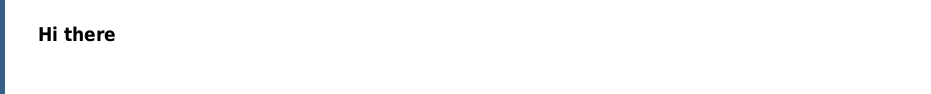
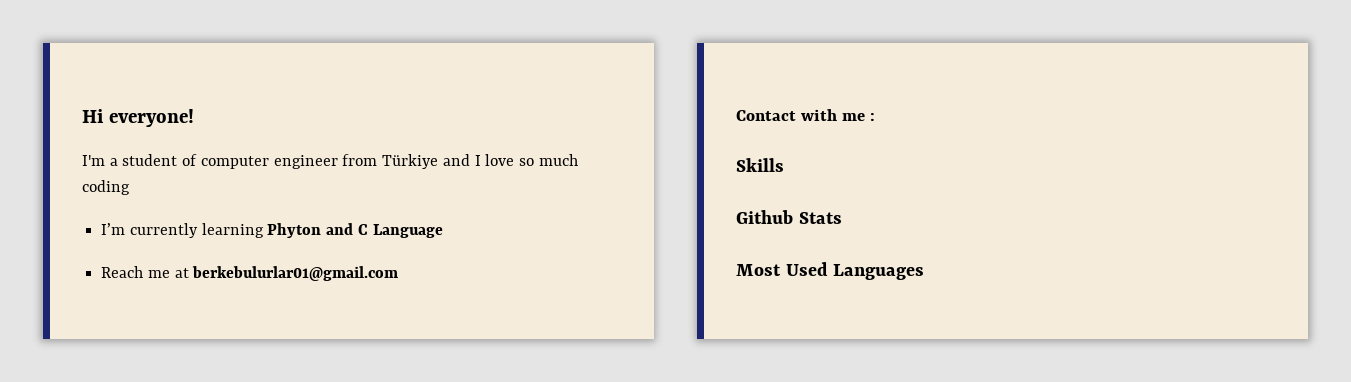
[64,26,116,42] there -> [108,109,194,127] [82,154,578,169] [82,180,130,195] [101,223,443,238] [101,266,399,281] [736,109,876,121] [736,158,784,172] [736,210,842,224] [736,262,925,280] everyone! // I'm a student of computer engineer from Türkiye and I love so much coding // I’m currently learning Phyton and C Language // Reach me at berkebulurlar01@gmail.com // Contact with me : // Skills // Github Stats // Most Used Languages

